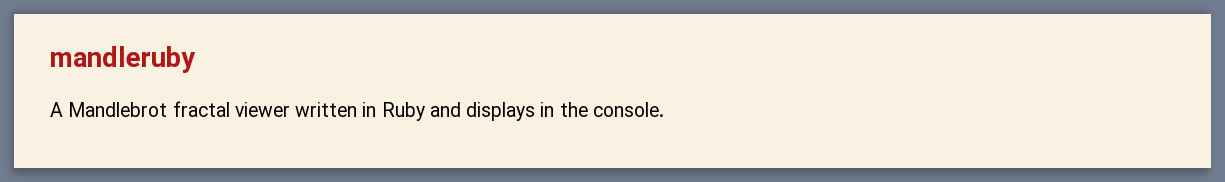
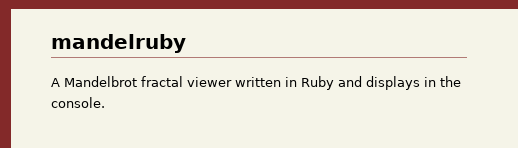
[50,46,196,73] mandleruby -> [51,34,186,53] mandelruby
[68,102,168,117] Mandlebrot -> [64,76,137,87] Mandelbrot

